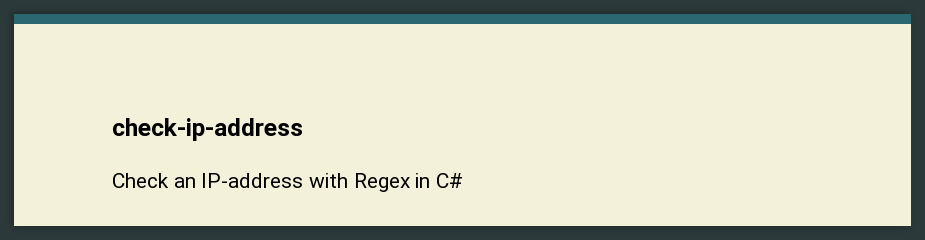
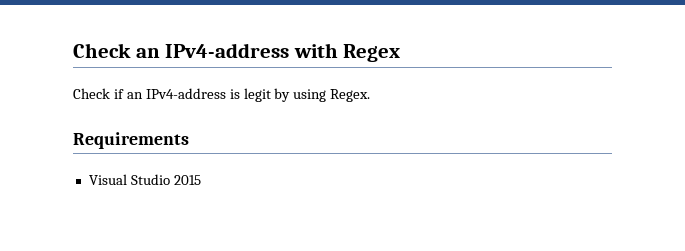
[112,118,303,141] [112,173,464,192] check-ip-address // Check an IP-address with Regex in C# -> [73,43,401,62] [73,88,371,102] [73,132,189,149] [88,174,201,185] Check an IPv4-address with Regex // Check if an IPv4-address is legit by using Regex. // Requirements // Visual Studio 2015

